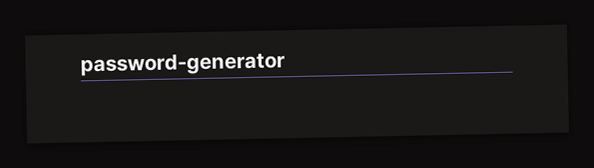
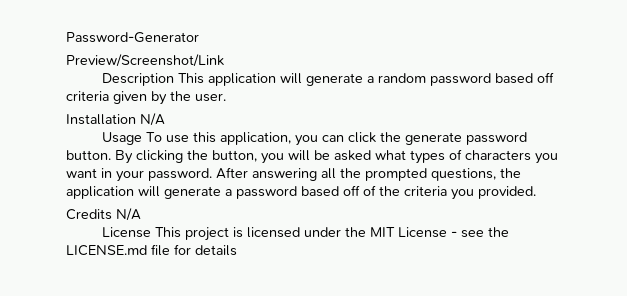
[80,52,285,77] password-generator -> [66,32,199,43] [66,54,224,67] [101,72,554,86] [66,91,226,105] [66,113,165,126] [101,132,527,146] [66,149,558,164] [66,167,521,182] [66,185,536,200] [66,208,141,221] [101,227,509,241] [66,244,237,256] Password-Generator // Preview/Screenshot/Link // Description This application will generate a random password based off criteria given by the user. // Installation N/A // Usage To use this application, you can click the generate password button. By clicking the button, you will be asked what types of characters you want in your password. After answering all the prompted questions, the application will generate a password based off of the criteria you provided. // Credits N/A // License This project is licensed under the MIT License - see the LICENSE.md file for details

